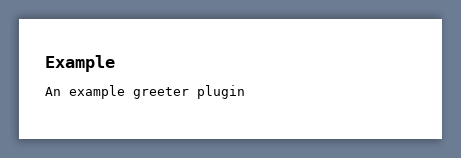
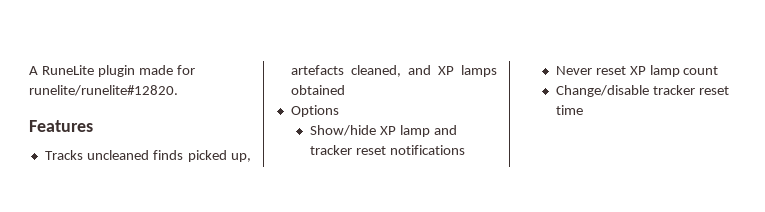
[45,55,115,72] [45,85,245,99] Example // An example greeter plugin -> [29,65,195,77] [29,85,178,96] [29,120,93,132] [44,150,252,162] [290,65,498,77] [290,85,345,95] [290,105,339,117] [309,125,457,137] [309,145,465,155] [555,65,719,77] [555,85,729,97] [555,105,583,115] A RuneLite plugin made for runelite/runelite#12820. // Features // Tracks uncleaned finds picked up, artefacts cleaned, and XP lamps obtained // Options // Show/hide XP lamp and tracker reset notifications // Never reset XP lamp count // Change/disable tracker reset time

